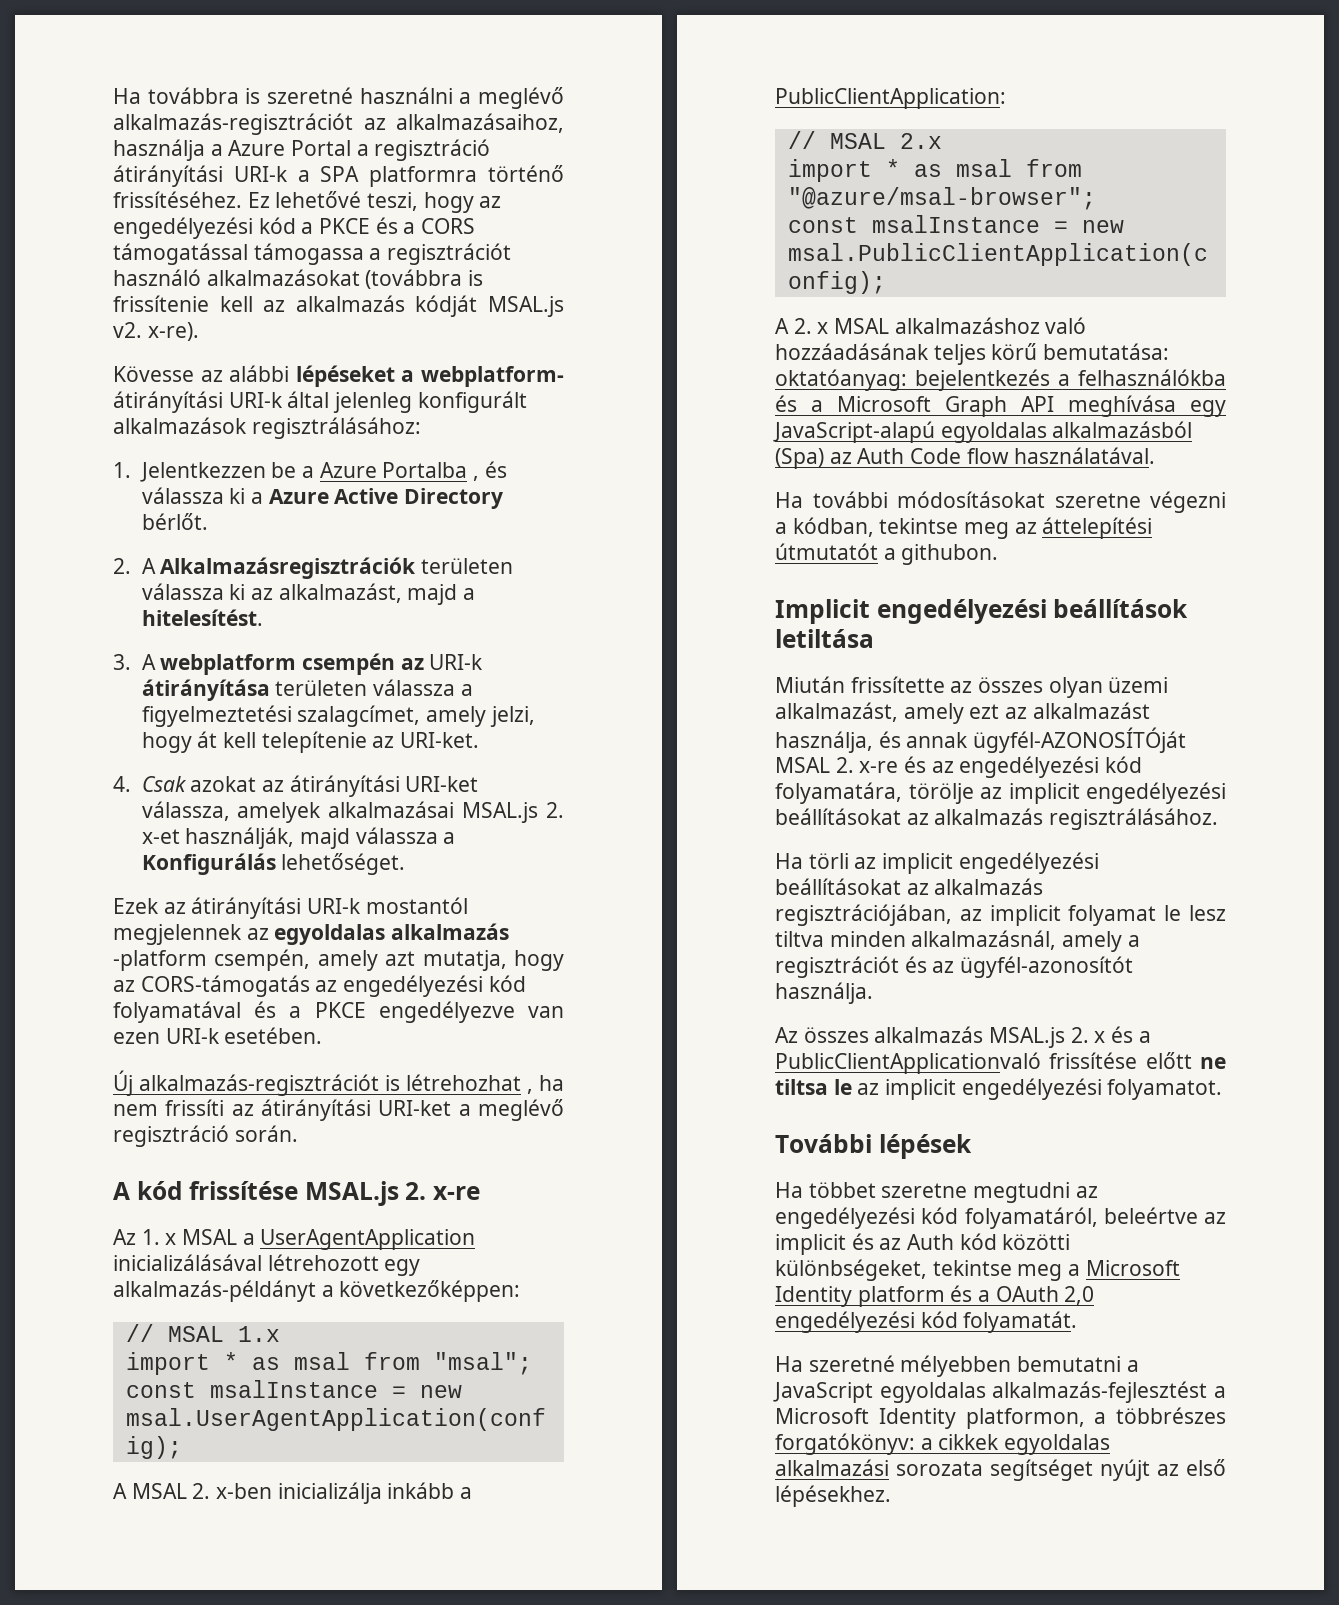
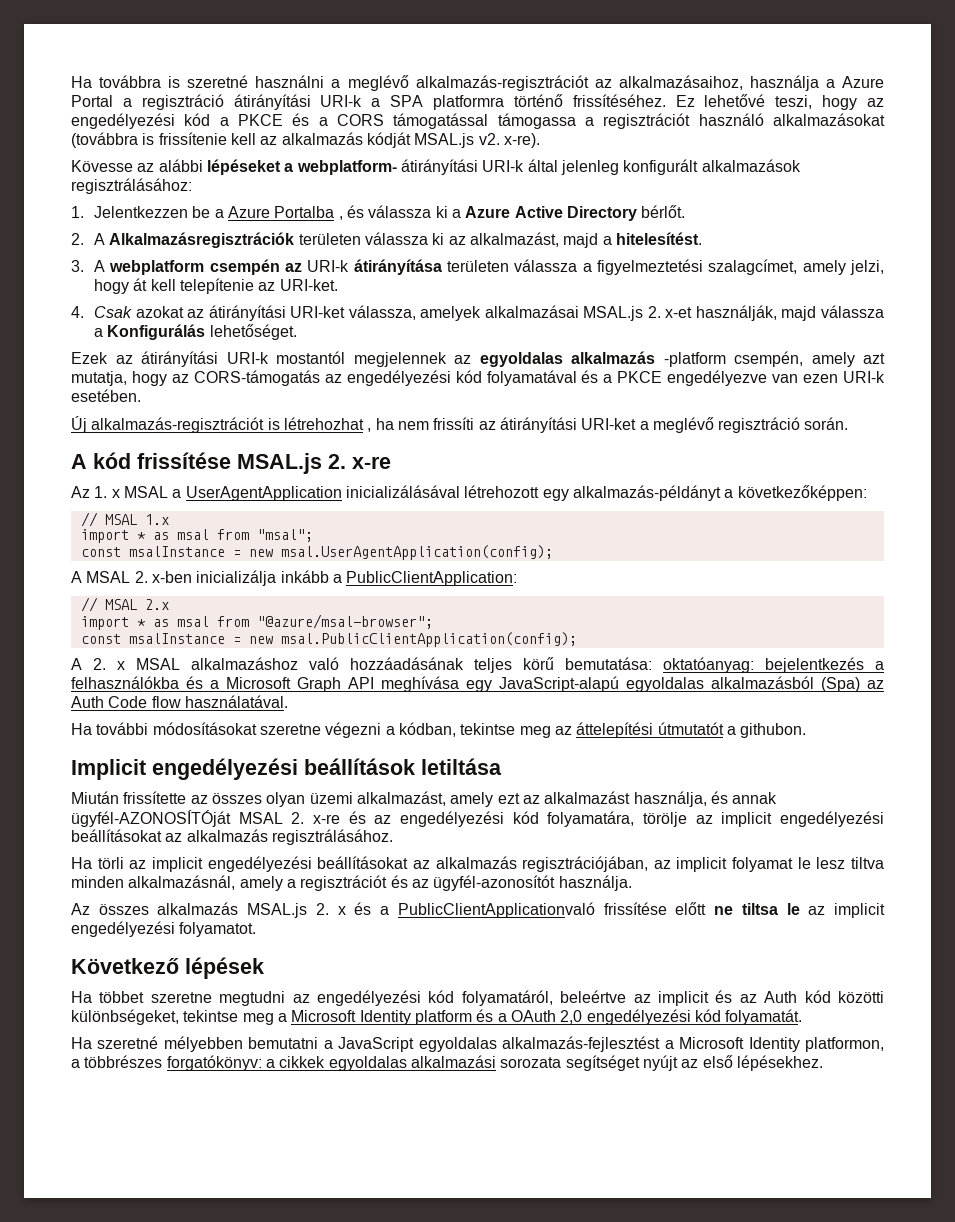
[775,1134,872,1153] További -> [71,958,179,974] Következő

